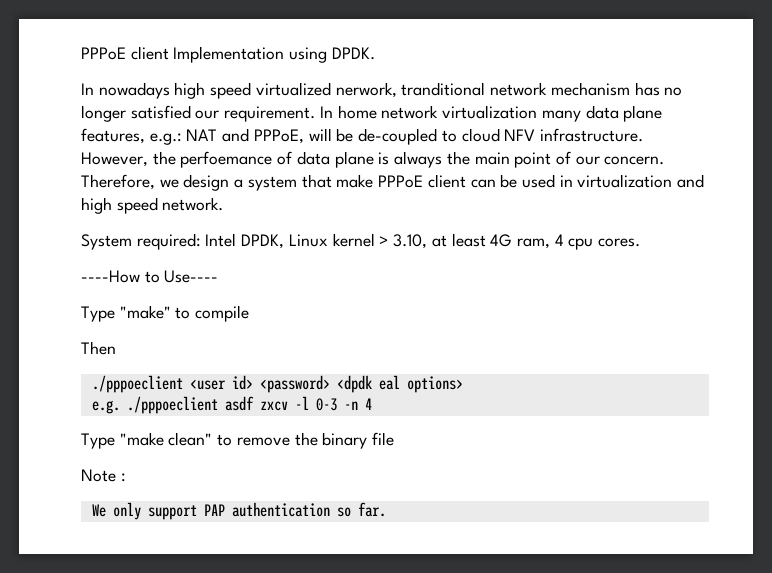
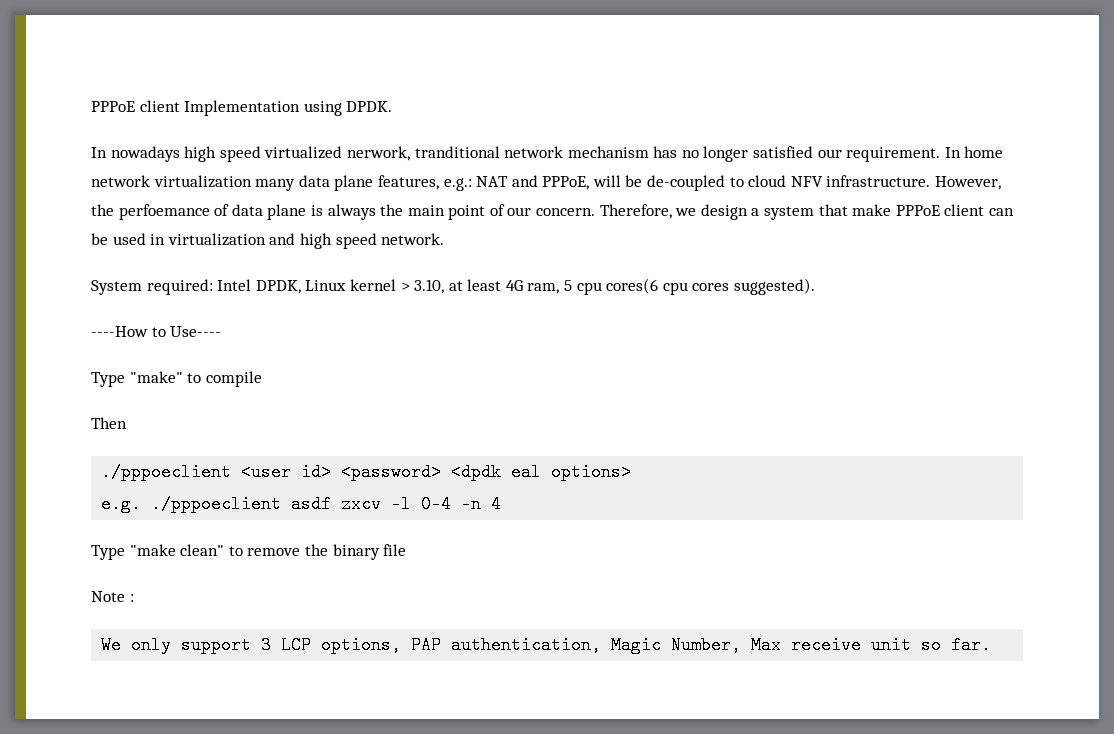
[554,234,641,250] 4 cpu cores. -> [564,278,816,295] 5 cpu cores(6 cpu cores suggested).
[315,398,337,411] 0-3 -> [421,495,452,513] 0-4
[203,502,330,517] PAP authentication -> [261,636,912,654] 3 LCP options, PAP authentication, Magic Number, Max receive unit

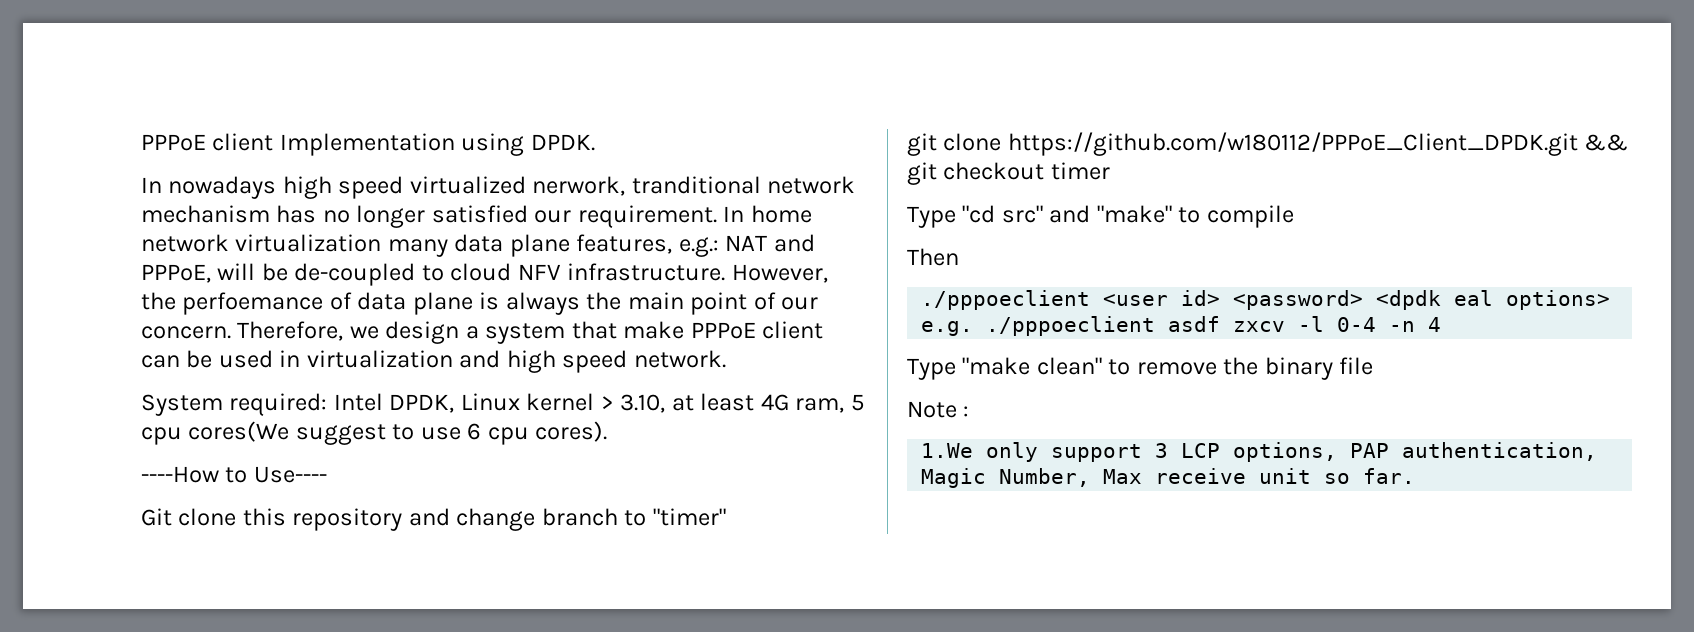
[606,278,816,295] [91,326,222,337] [91,372,125,387] cores(6 cpu cores suggested). // ----How to Use---- // Type -> [188,421,608,445] [141,466,327,483] [141,508,726,531] [907,132,1629,156] [907,162,1110,185] [907,205,1091,228] cores(We suggest to use 6 cpu cores). // ----How to Use---- // Git clone this repository and change branch to "timer" // git clone https://github.com/w180112/PPPoE_Client_DPDK.git && git checkout timer // Type "cd src" and
[101,636,122,654] We -> [921,443,974,458] 1.We

